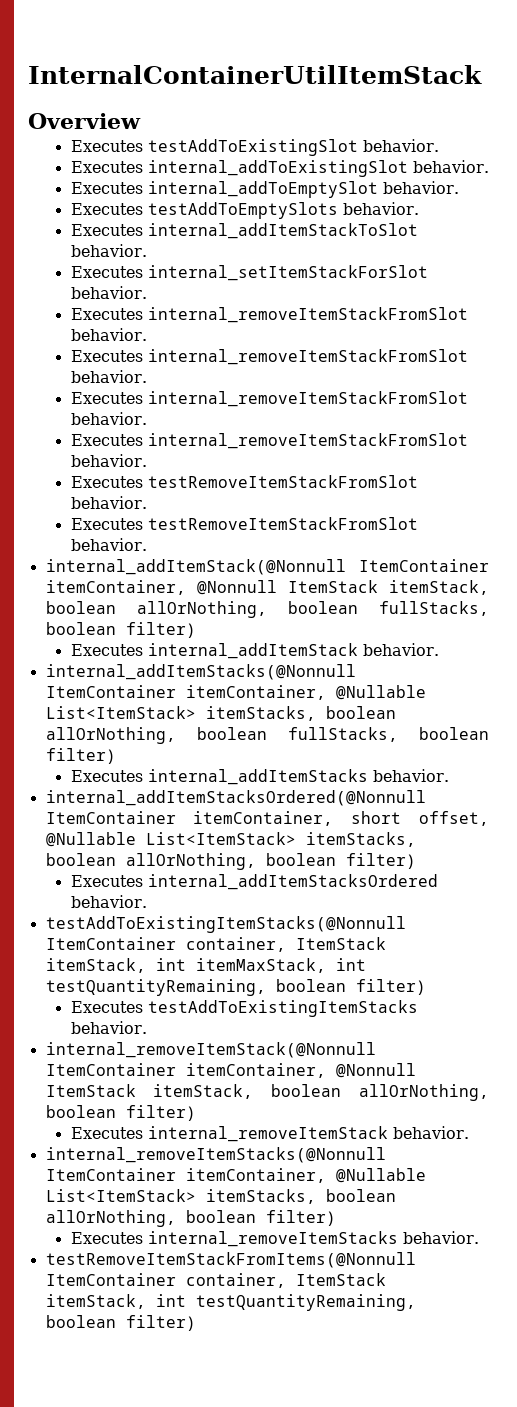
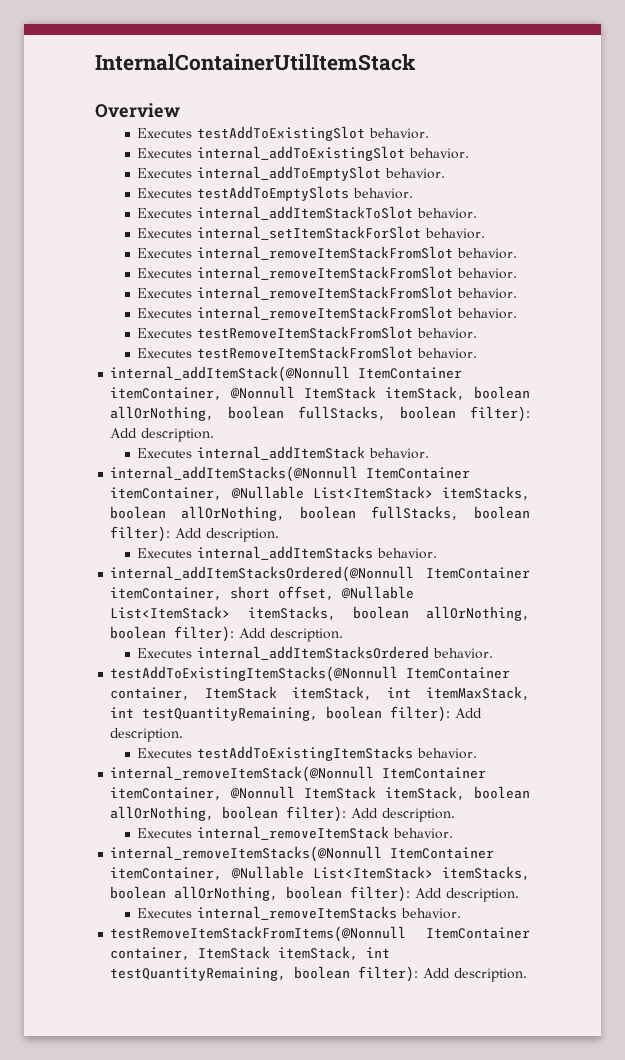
[125,622,196,638] filter) -> [470,406,530,422] [110,428,215,442] filter): Add description.
[45,748,116,764] filter) -> [110,526,280,542] filter): Add description.
[345,853,416,869] filter) -> [174,626,344,642] filter): Add description.
[355,979,426,995] filter) -> [390,706,483,722] [110,728,184,742] filter): Add description.
[125,1105,196,1121] filter) -> [286,806,456,822] filter): Add description.
[265,1210,336,1226] filter) -> [350,886,520,902] filter): Add description.
[125,1315,196,1331] filter) -> [358,966,528,982] filter): Add description.

